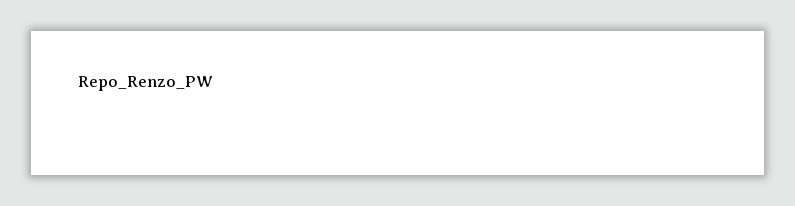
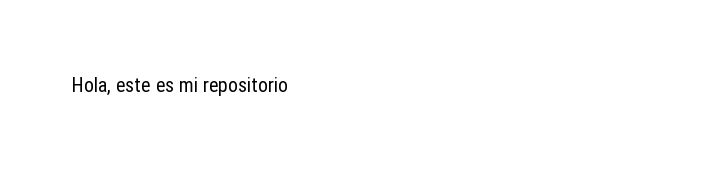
[78,76,213,91] Repo_Renzo_PW -> [72,77,289,96] Hola, este es mi repositorio

